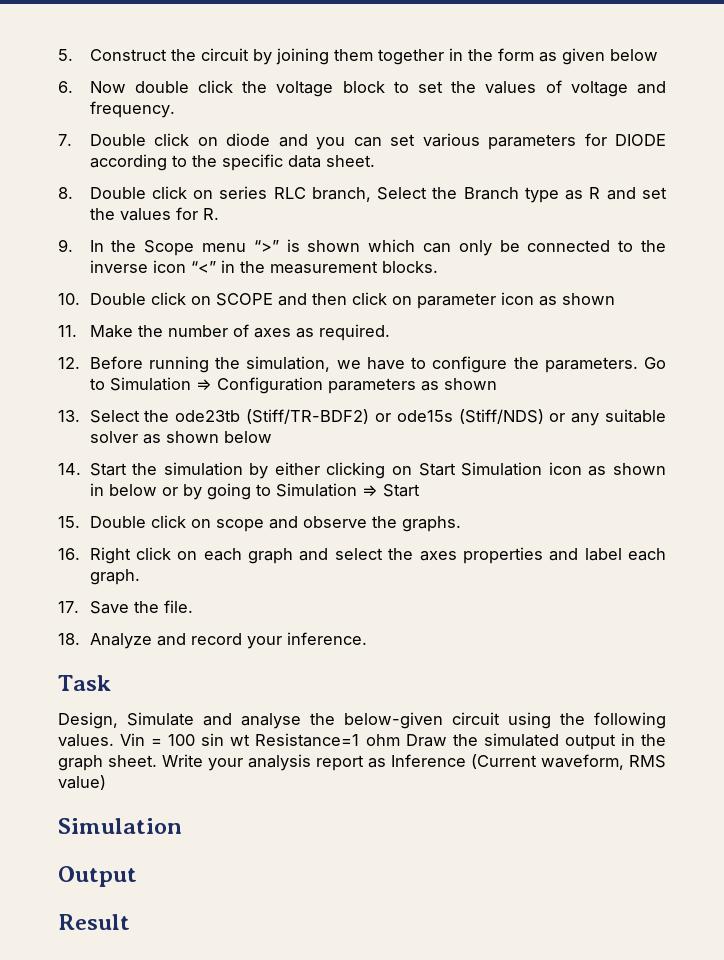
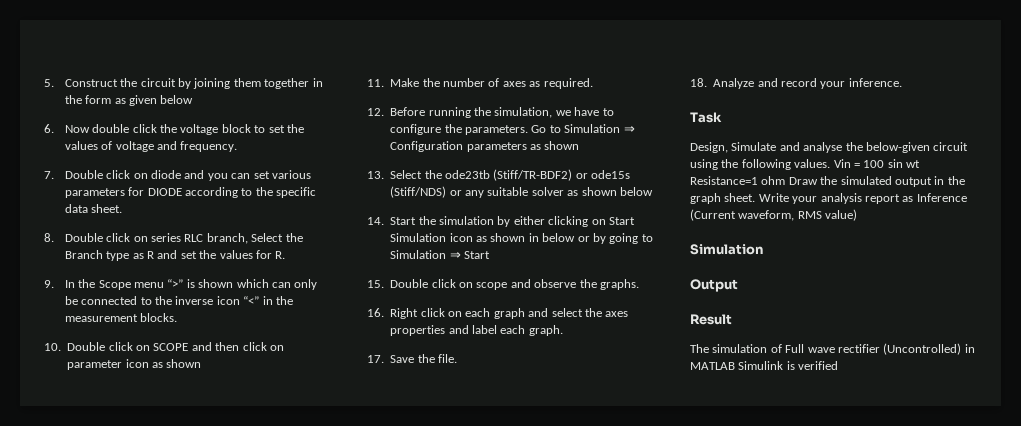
(130, 922) none -> [690,343,975,355] [690,361,839,370] // The simulation of Full wave rectifier (Uncontrolled) in MATLAB Simulink is verified

